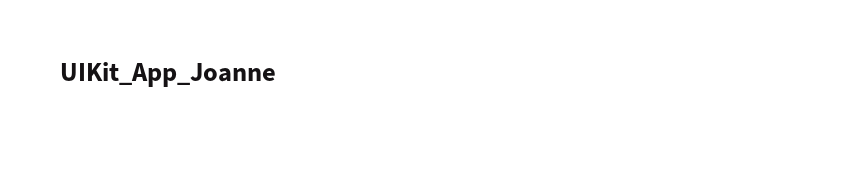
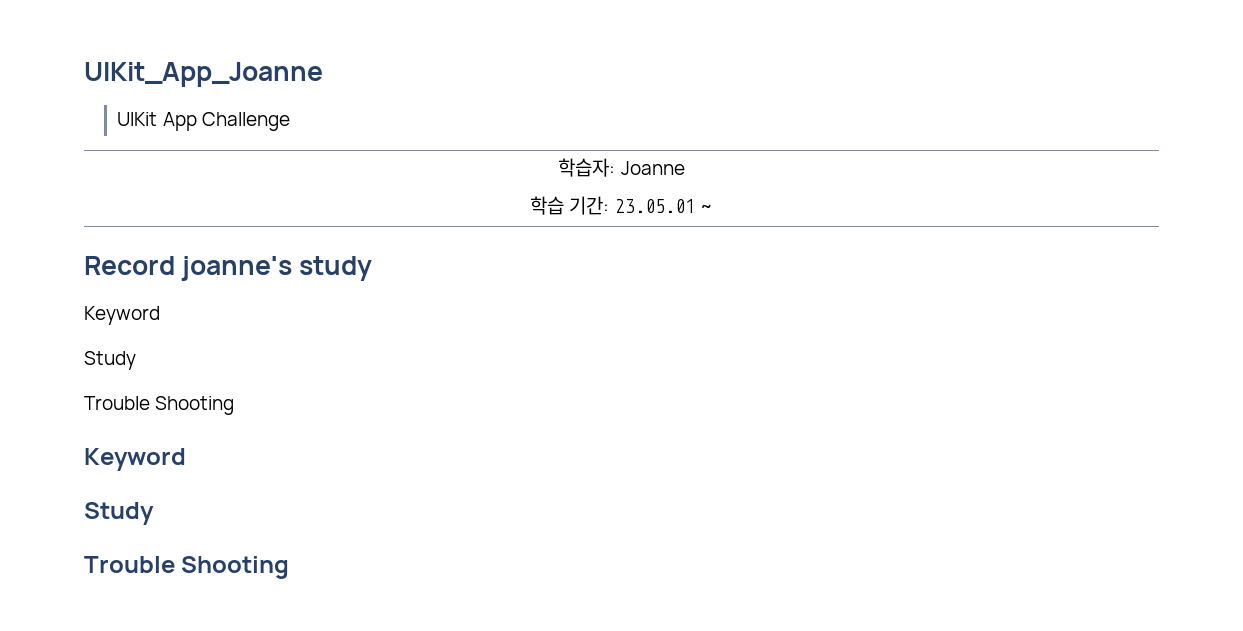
(276, 74) none -> [117,112,290,131] [558,158,685,177] [530,196,713,215] [84,256,373,281] [84,306,160,325] [84,351,136,370] [84,396,235,415] [84,448,186,471] [84,502,154,525] [84,556,290,579] // UIKit App Challenge // 학습자: Joanne // 학습 기간: 23.05.01 ~ // Record joanne's study // Keyword // Study // Trouble Shooting // Keyword // Study // Trouble Shooting

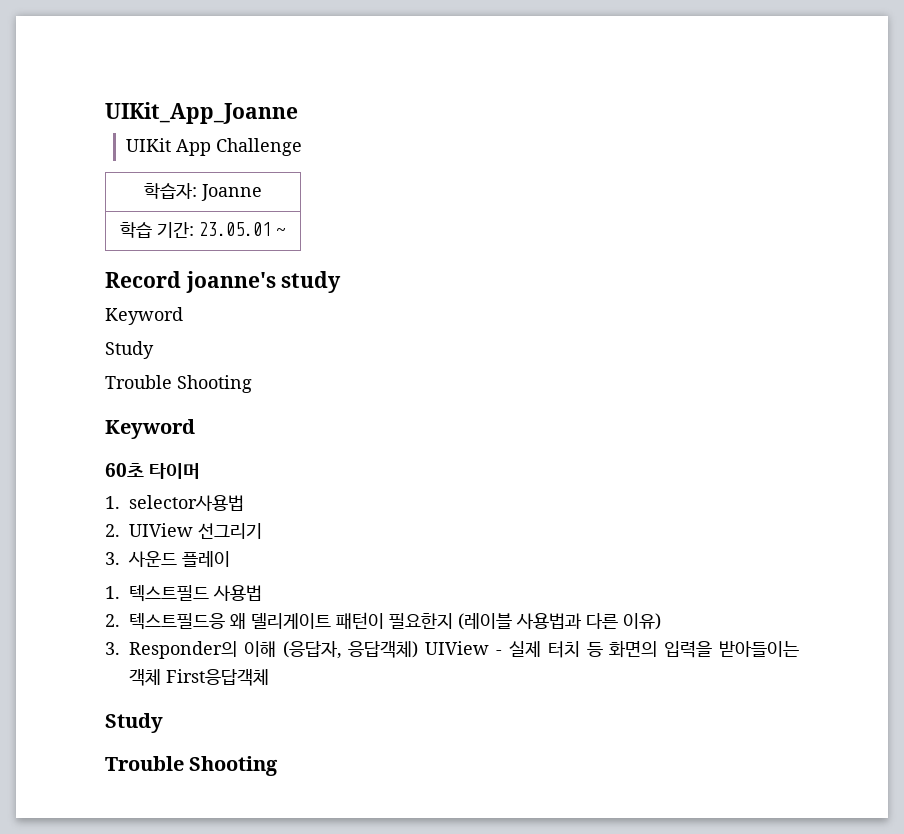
(186, 459) none -> [105,463,201,479] [105,495,244,511] [105,523,262,539] [105,551,230,567] [105,585,262,602] [105,612,661,630] [105,640,799,659] [129,669,269,686] // 60초 타이머 // 1. selector사용법 // 2. UIView 선그리기 // 3. 사운드 플레이 // 1. 텍스트필드 사용법 // 2. 텍스트필드응 왜 델리게이트 패턴이 필요한지 (레이블 사용법과 다른 이유) // 3. Responder의 이해 (응답자, 응답객체) UIView - 실제 터치 등 화면의 입력을 받아들이는 객체 First응답객체

